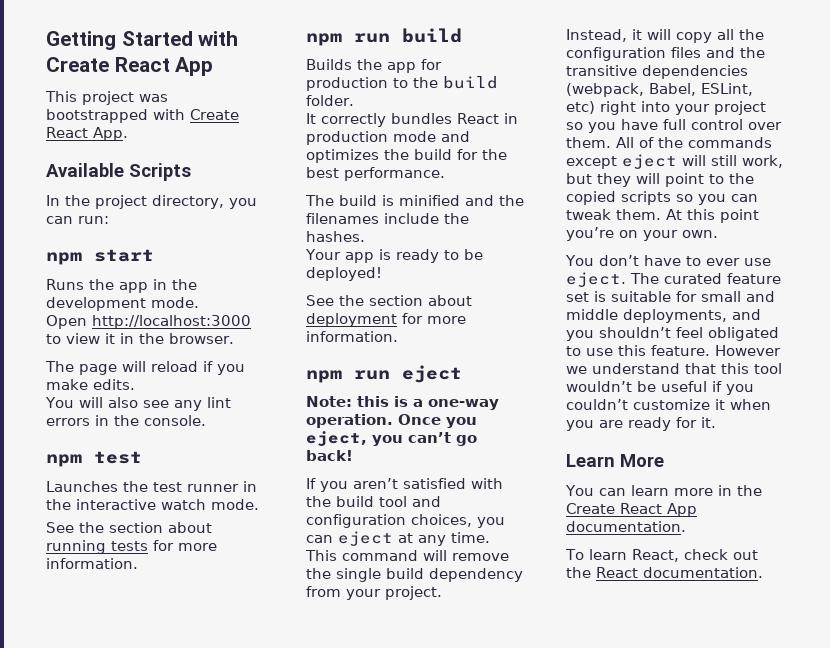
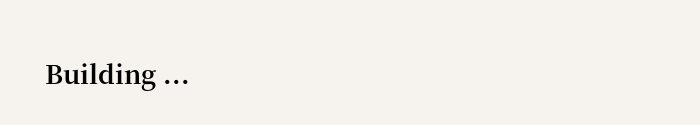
[46,31,239,50] [46,57,214,76] [45,91,168,105] [46,109,239,123] [46,127,128,141] [46,163,191,181] [46,195,257,209] [46,216,109,224] [46,249,154,265] [46,279,197,293] [46,297,199,311] [46,315,251,329] [46,333,234,344] [45,361,245,375] [46,379,135,390] [45,397,231,411] [46,415,206,426] [46,451,142,467] [46,481,257,492] [46,499,259,510] [46,522,212,533] [46,540,217,554] [46,558,138,569] [306,28,462,46] [306,59,442,73] [306,76,498,91] [306,95,354,106] [306,113,518,127] [306,131,470,145] [306,149,507,163] [306,167,445,181] [305,195,524,206] [306,213,469,224] [306,231,365,242] [305,249,483,263] [306,267,382,281] [306,295,472,306] [306,313,466,327] [306,331,398,342] [306,365,462,383] [306,396,499,410] [306,414,477,428] [306,431,477,446] [306,450,353,461] [306,478,503,492] [306,496,441,507] [306,514,505,528] [306,531,490,546] [305,550,509,561] [306,568,523,582] [306,586,442,600] [566,29,764,43] [566,47,765,61] [566,65,748,79] [566,83,753,97] [566,101,766,115] [566,119,782,133] [566,137,772,148] [566,154,783,169] [566,173,754,187] [566,191,758,205] [566,209,759,223] [566,227,718,241] [565,255,771,266] [566,272,781,287] [566,291,775,302] [566,309,761,323] [566,327,779,341] [566,345,781,356] [566,363,782,374] [566,381,754,395] [566,399,771,410] [566,417,716,431] [566,454,664,467] [565,485,762,496] [566,503,697,517] [566,521,686,532] [565,549,758,562] [566,567,763,578] Getting Started with Create React App // This project was bootstrapped with Create React App. // Available Scripts // In the project directory, you can run: // npm start // Runs the app in the development mode. // Open http://localhost:3000 to view it in the browser. // The page will reload if you make edits. // You will also see any lint errors in the console. // npm test // Launches the test runner in the interactive watch mode. // See the section about running tests for more information. // npm run build // Builds the app for production to the build folder. // It correctly bundles React in production mode and optimizes the build for the best performance. // The build is minified and the filenames include the hashes. // Your app is ready to be deployed! // See the section about deployment for more information. // npm run eject // Note: this is a one-way operation. Once you eject, you can’t go back! // If you aren’t satisfied with the build tool and configuration choices, you can eject at any time. This command will remove the single build dependency from your project. // Instead, it will copy all the configuration files and the transitive dependencies (webpack, Babel, ESLint, etc) right into your project so you have full control over them. All of the commands except eject will still work, but they will point to the copied scripts so you can tweak them. At this point you’re on your own. // You don’t have to ever use eject. The curated feature set is suitable for small and middle deployments, and you shouldn’t feel obligated to use this feature. However we understand that this tool wouldn’t be useful if you couldn’t customize it when you are ready for it. // Learn More // You can learn more in the Create React App documentation. // To learn React, check out the React documentation. -> [45,63,190,91] Building ...

